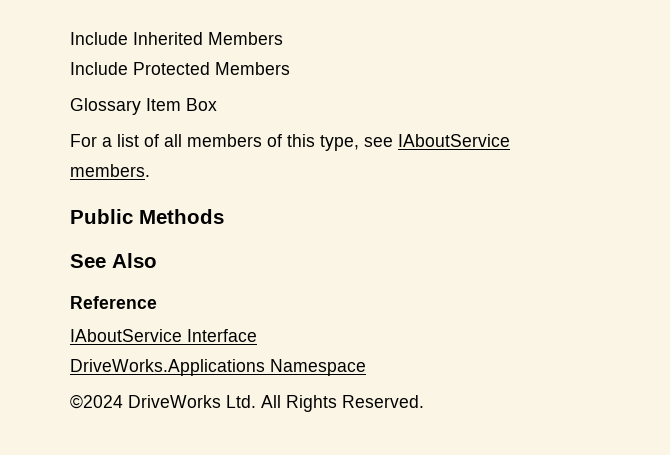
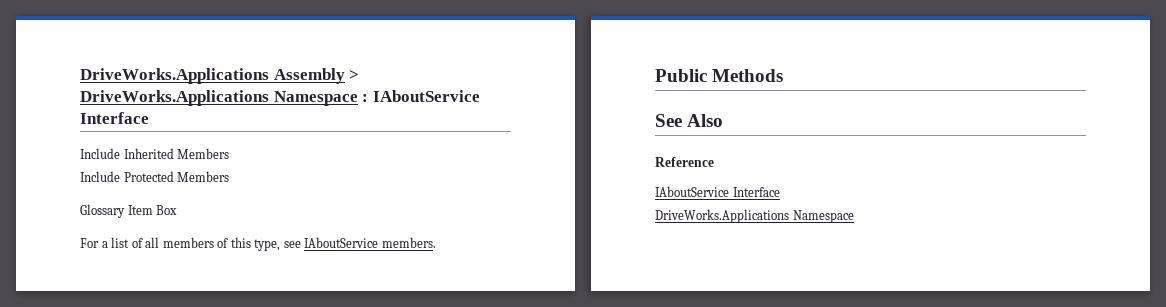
(70, 38) none -> [80,68,360,84] [80,90,480,106] [80,112,149,124] DriveWorks.Applications Assembly > DriveWorks.Applications Namespace : IAboutService Interface //
[70,394,424,412] // ©2024 DriveWorks Ltd. All Rights Reserved. -> (854, 216) none

